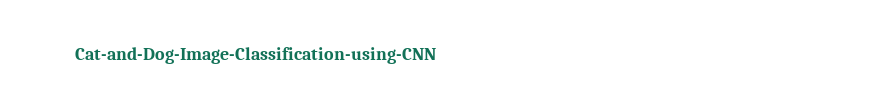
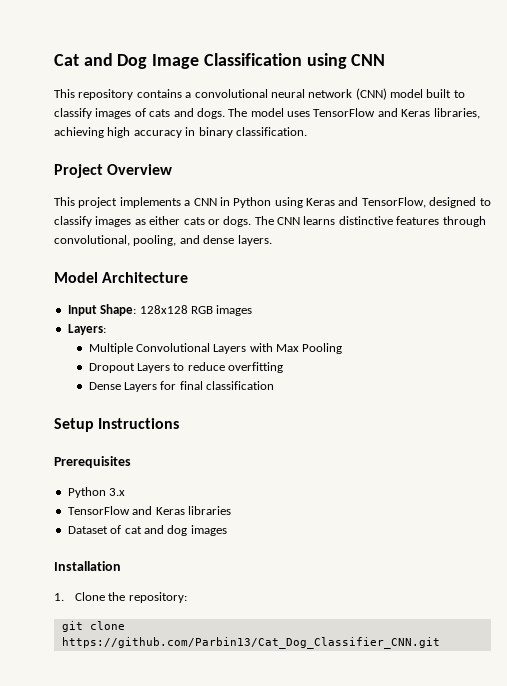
[75,47,436,64] Cat-and-Dog-Image-Classification-using-CNN -> [54,53,386,69] [54,88,465,100] [54,108,480,119] [54,127,307,138] [54,164,173,178] [54,197,491,208] [54,216,486,227] [54,235,272,246] [54,272,189,283] [67,304,253,316] [67,324,106,335] [88,343,343,354] [88,362,284,373] [88,381,275,392] [54,418,180,432] [54,456,131,468] [67,487,126,498] [67,506,231,515] [67,525,227,536] [54,561,121,571] [54,592,187,603] [61,621,125,632] [61,637,440,649] Cat and Dog Image Classification using CNN // This repository contains a convolutional neural network (CNN) model built to classify images of cats and dogs. The model uses TensorFlow and Keras libraries, achieving high accuracy in binary classification. // Project Overview // This project implements a CNN in Python using Keras and TensorFlow, designed to classify images as either cats or dogs. The CNN learns distinctive features through convolutional, pooling, and dense layers. // Model Architecture // Input Shape: 128x128 RGB images // Layers: // Multiple Convolutional Layers with Max Pooling // Dropout Layers to reduce overfitting // Dense Layers for final classification // Setup Instructions // Prerequisites // Python 3.x // TensorFlow and Keras libraries // Dataset of cat and dog images // Installation // 1. Clone the repository: // git clone https://github.com/Parbin13/Cat_Dog_Classifier_CNN.git

